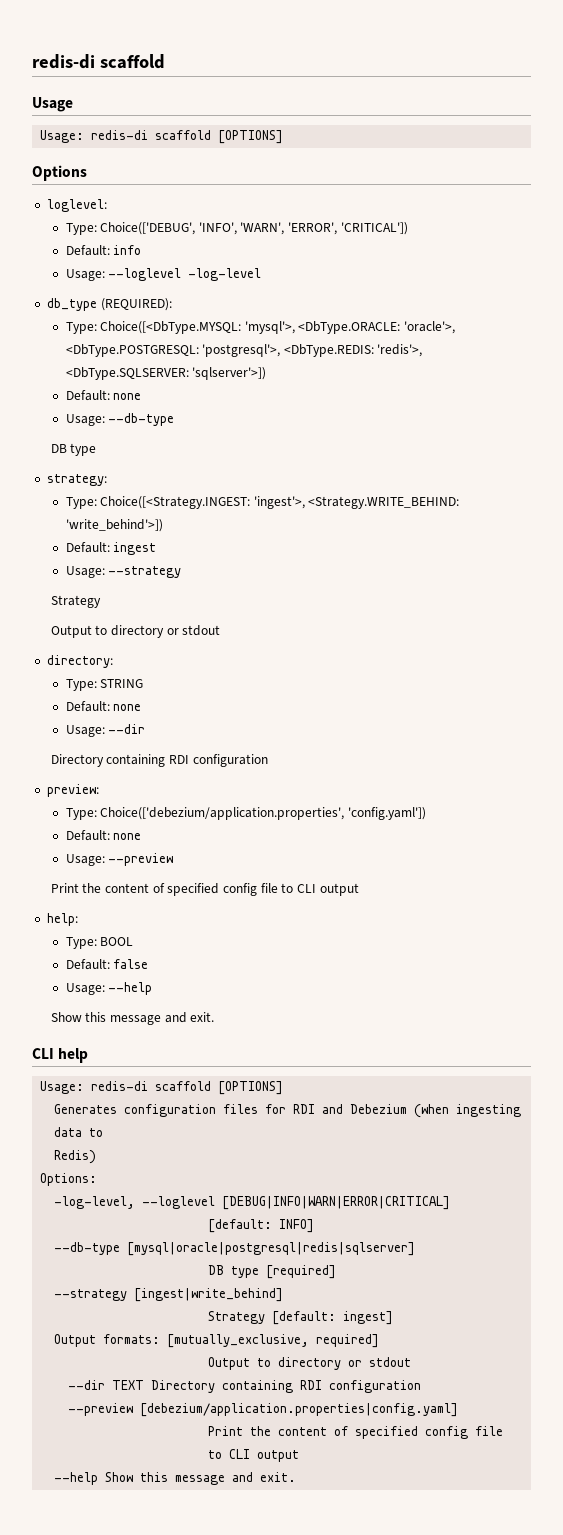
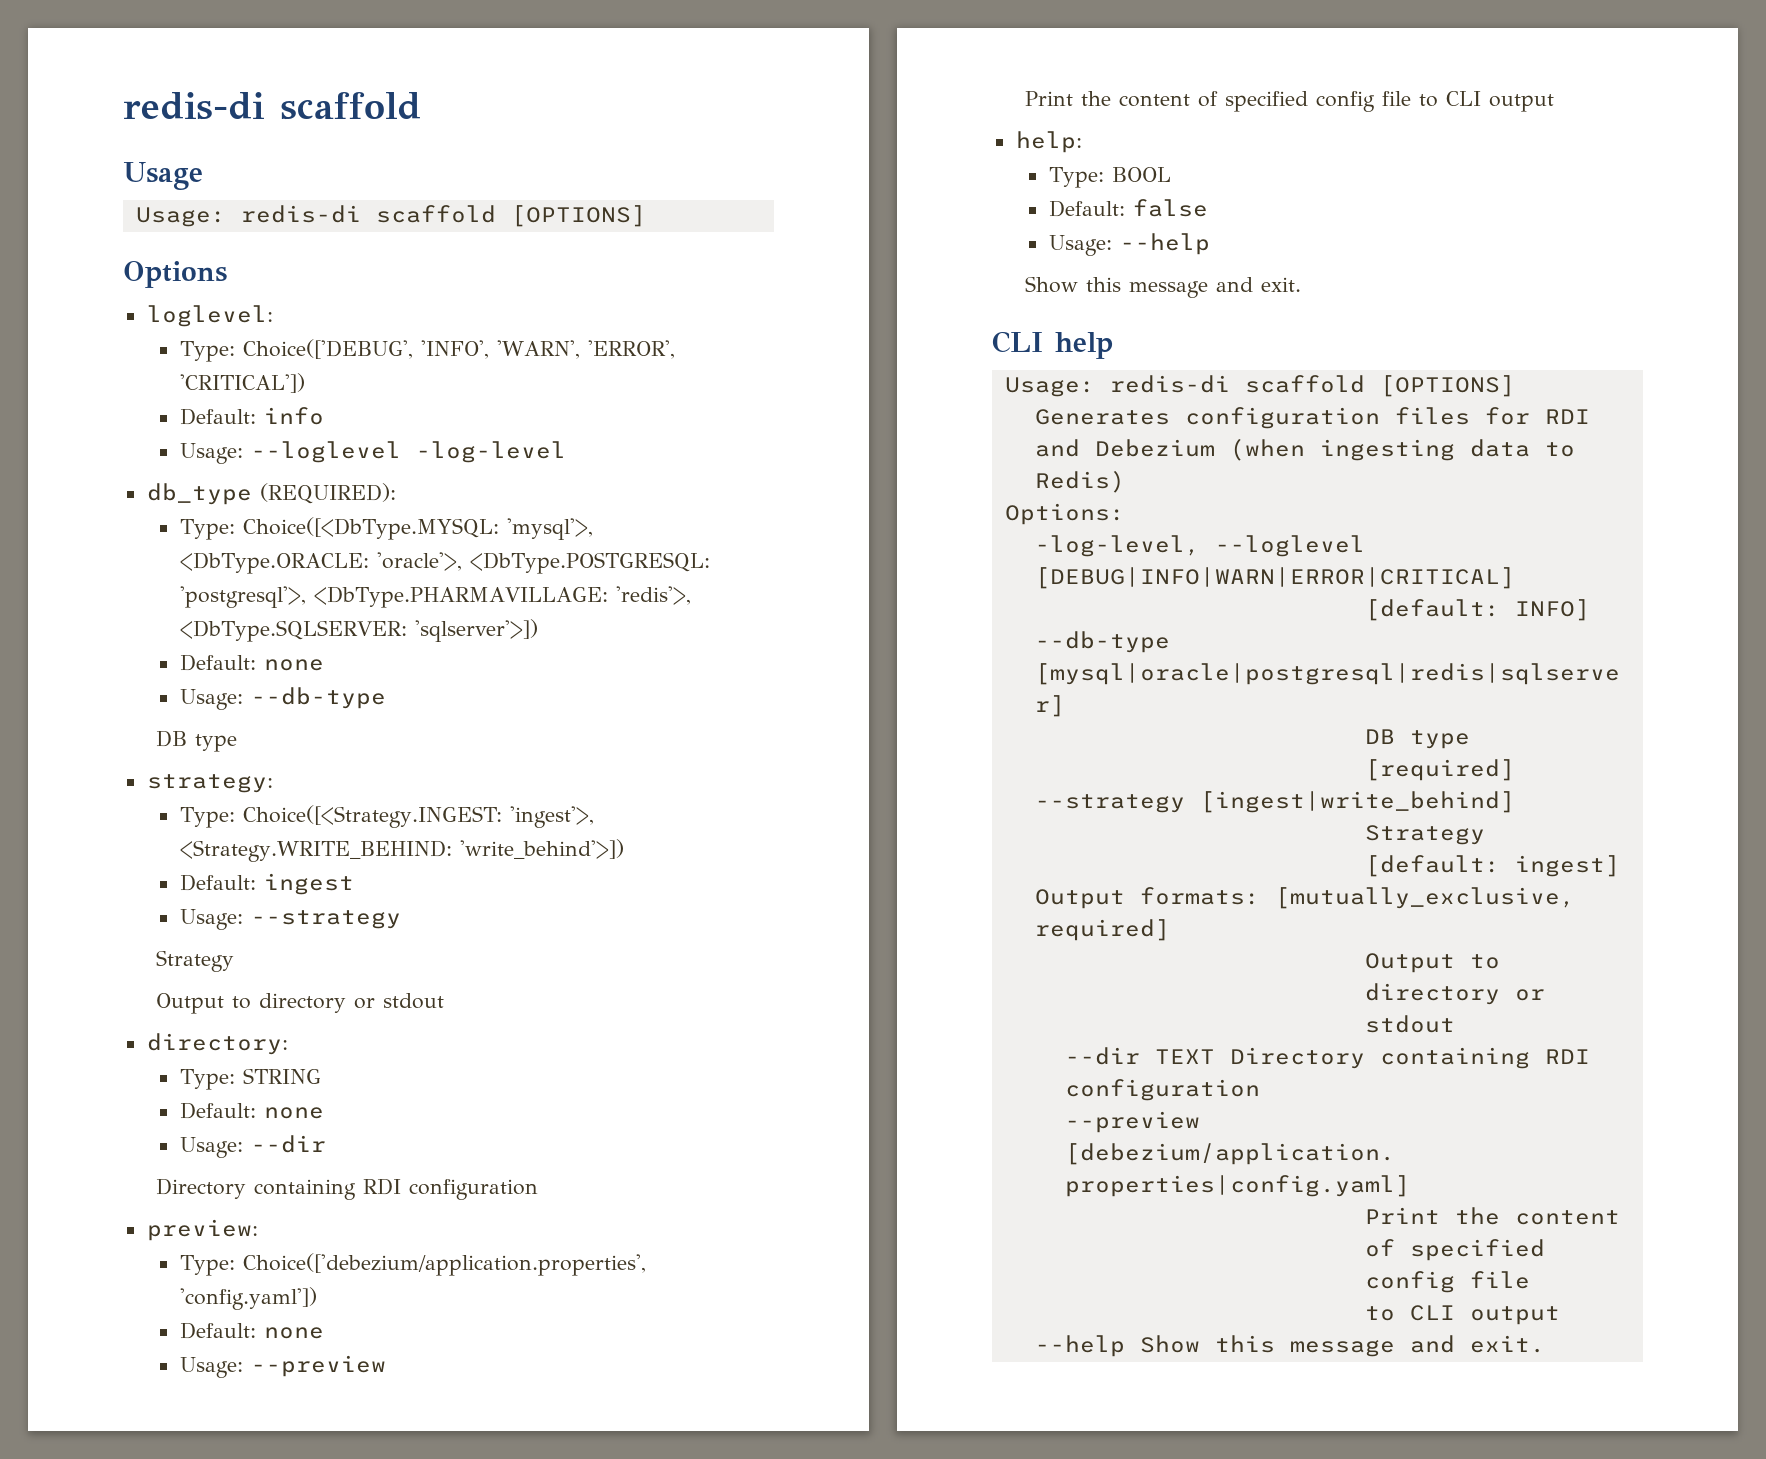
[283,344,374,357] <DbType.REDIS: -> [313,586,608,608] <DbType.PHARMAVILLAGE:

